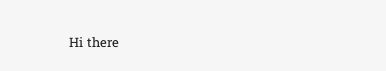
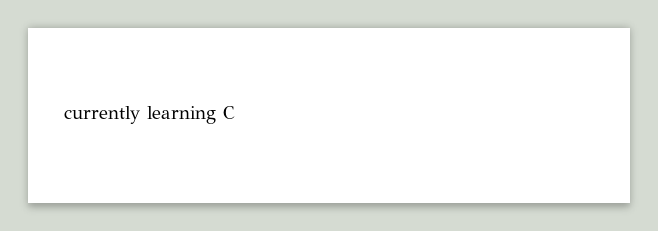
[69,37,119,48] Hi there -> [64,106,235,124] currently learning C

